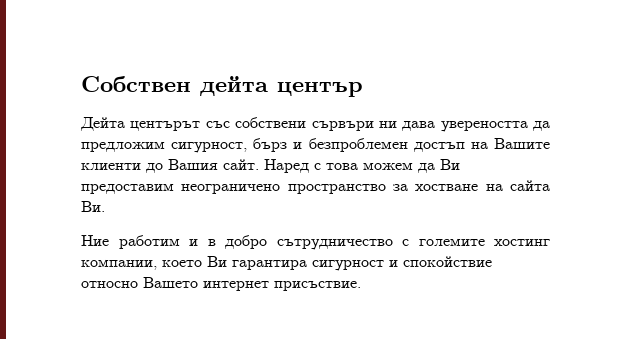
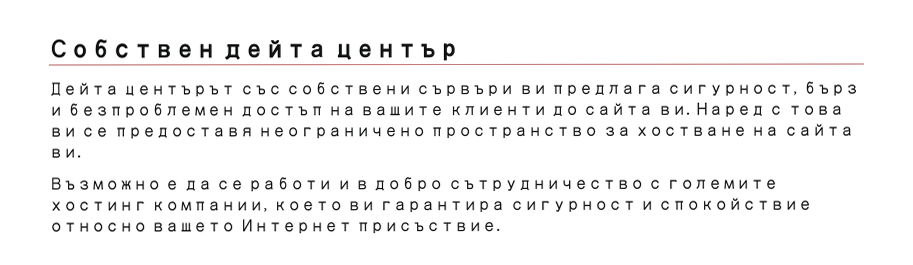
[378,121,550,132] [81,141,165,152] ни дава увереността да предложим -> [517,84,663,97] ви предлага
[494,138,550,149] Вашите -> [359,106,445,117] вашите
[168,159,259,170] Вашия сайт. -> [582,102,691,116] сайта ви.
[363,159,460,173] [81,183,174,194] можем да Ви предоставим -> [48,127,255,140] ви се предоставя
[81,201,105,212] [81,235,180,249] Ви. // Ние работим -> [49,148,83,159] [49,177,334,193] ви. // Възможно е да се работи
[207,256,227,267] Ви -> [346,201,376,212] ви
[143,277,269,291] Вашето интернет -> [151,219,353,235] вашето Интернет

